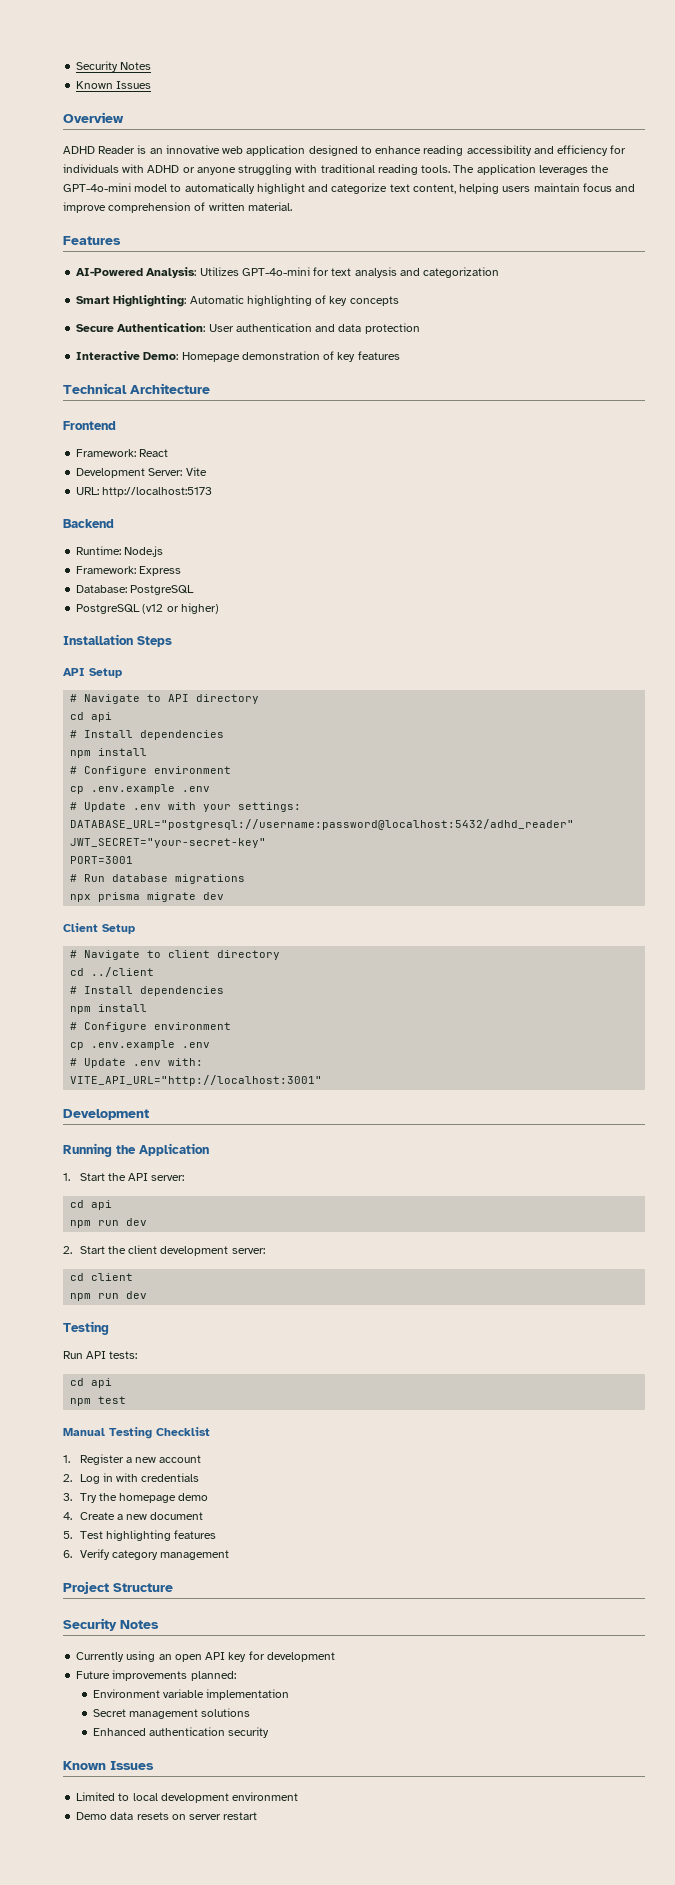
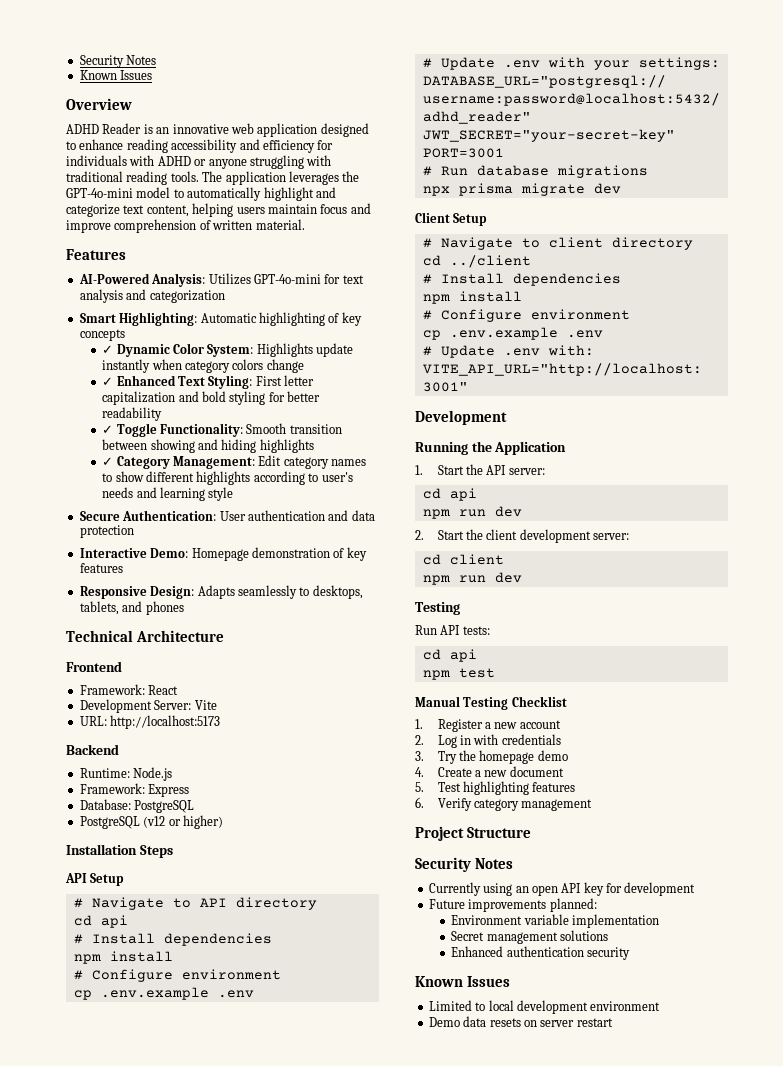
(399, 301) none -> [102,343,354,357] [102,359,304,373] [102,375,315,389] [102,391,321,405] [102,407,163,421] [102,423,342,437] [102,439,314,453] [102,455,367,469] [102,471,353,485] [102,487,234,501] // ✓ Dynamic Color System: Highlights update instantly when category colors change // ✓ Enhanced Text Styling: First letter capitalization and bold styling for better readability // ✓ Toggle Functionality: Smooth transition between showing and hiding highlights // ✓ Category Management: Edit category names to show different highlights according to user's needs and learning style
(400, 355) none -> [79,585,363,599] [79,601,184,615] // Responsive Design: Adapts seamlessly to desktops, tablets, and phones

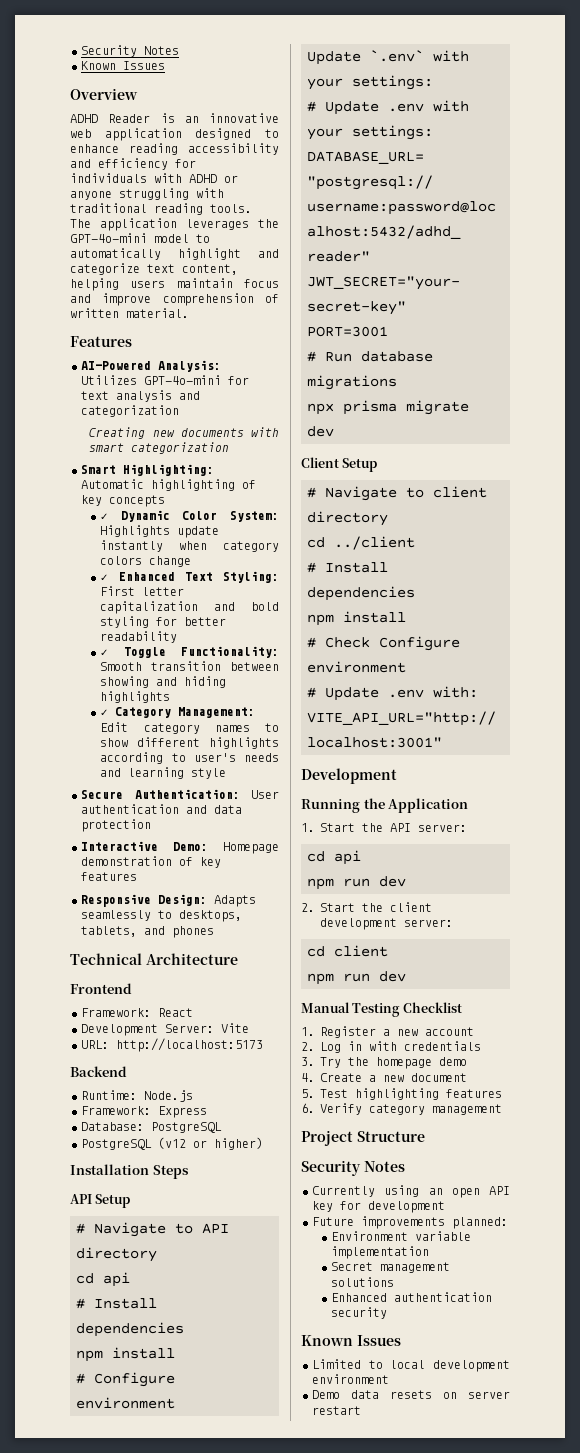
(225, 296) none -> [89,427,279,439] [89,442,230,454] // Creating new documents with smart categorization
[73,987,254,1000] cp .env.example .env -> [307,50,469,65] [307,75,433,90] Update `.env` with your settings:
[440,309,630,322] [422,327,603,340] Configure environment // cp .env.example .env -> [325,636,460,651] [307,661,406,673] Check Configure environment
[415,602,460,615] [415,625,490,635] [422,649,477,662] [422,668,495,680] // Testing // Run API tests: // cd api // npm test -> (406, 976) none

